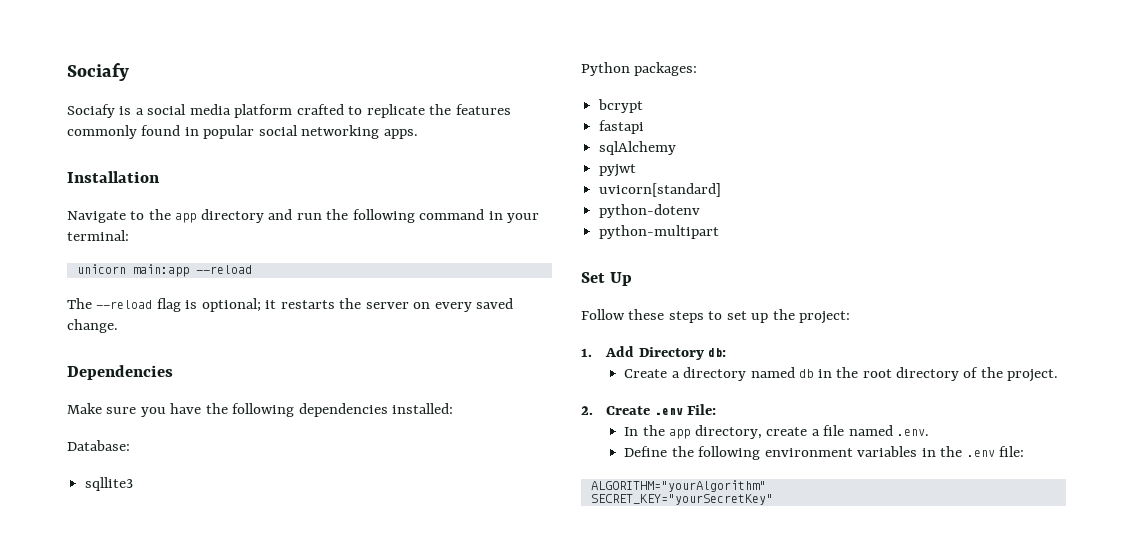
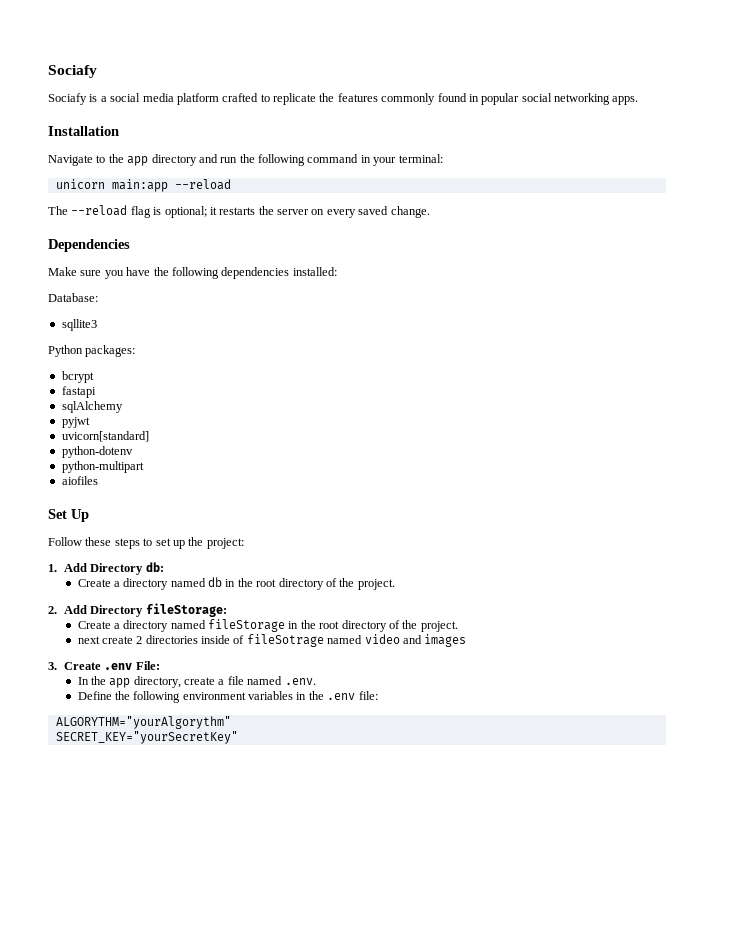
(720, 232) none -> [61,476,98,485] // aiofiles
(593, 410) none -> [63,603,227,617] [77,619,458,632] [77,634,467,647] [48,662,57,670] Add Directory fileStorage: // Create a directory named fileStorage in the root directory of the project. // next create 2 directories inside of fileSotrage named video and images // 3.
[590,480,766,492] ALGORITHM="yourAlgorithm" -> [55,716,231,729] ALGORYTHM="yourAlgorythm"

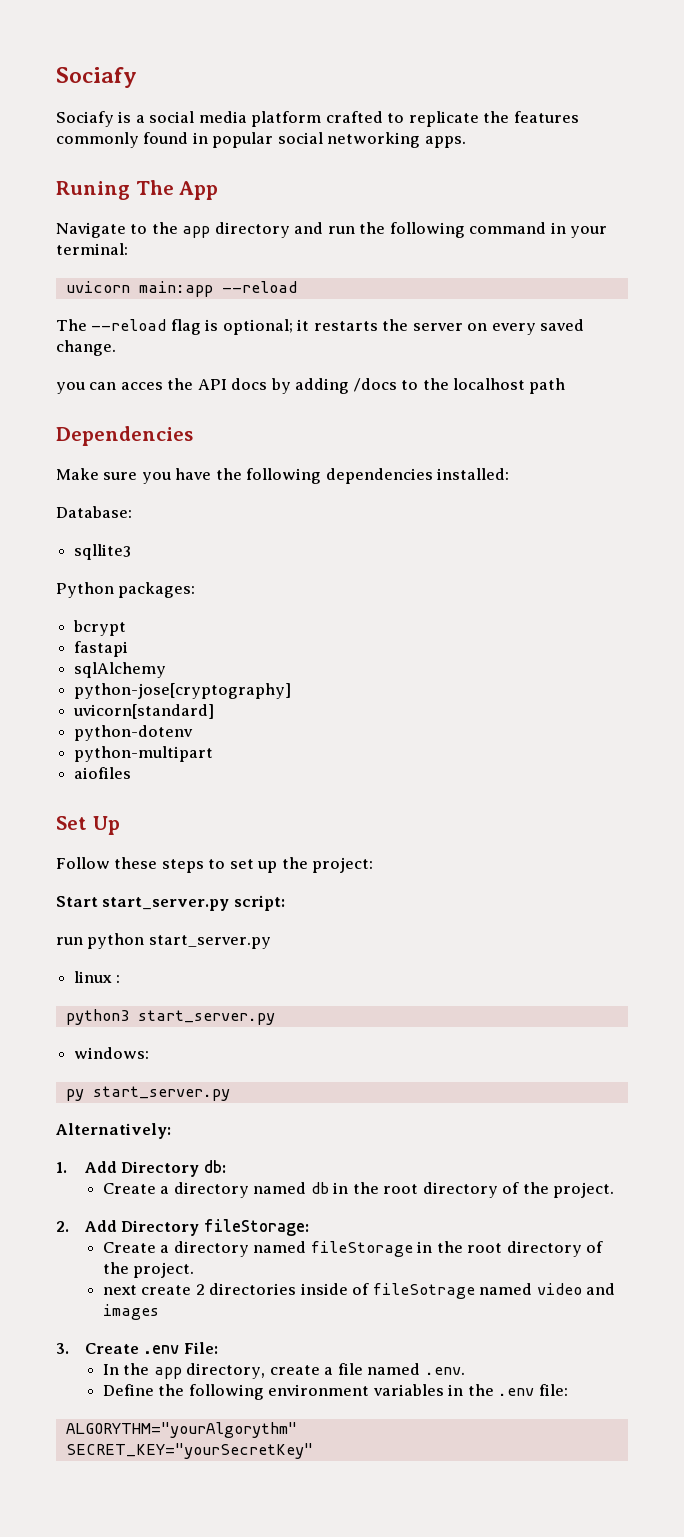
[48,126,119,136] Installation -> [56,180,219,200] Runing The App
[55,179,105,189] unicorn -> [65,281,130,293] uvicorn
(430, 212) none -> [56,378,566,394] // you can acces the API docs by adding /docs to the localhost path
[61,417,90,428] pyjwt -> [74,683,292,699] python-jose[cryptography]
(244, 543) none -> [56,895,285,911] [56,933,271,949] [74,971,120,983] [65,1009,275,1025] [74,1047,150,1059] [65,1086,230,1101] [56,1123,171,1139] // Start start_server.py script: // run python start_server.py // linux : // python3 start_server.py // windows: // py start_server.py // Alternatively:

